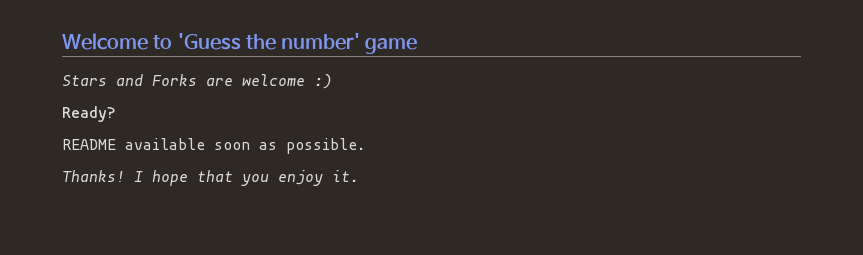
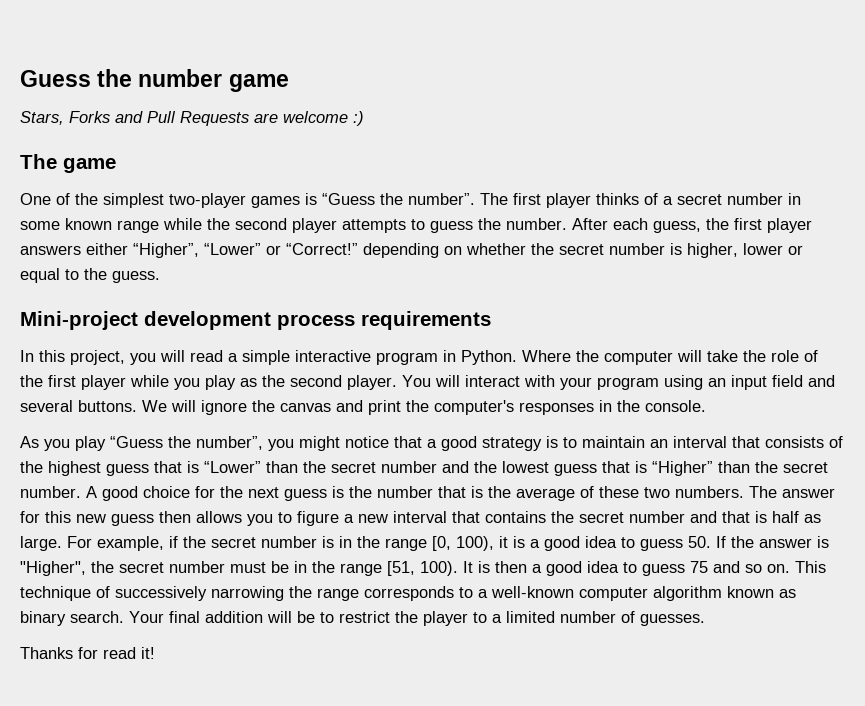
[62,33,418,54] [62,74,332,89] [62,106,116,122] [62,138,365,154] [62,170,359,186] Welcome to 'Guess the number' game // Stars and Forks are welcome :) // Ready? // README available soon as possible. // Thanks! I hope that you enjoy it. -> [20,69,289,92] [20,111,364,126] [20,154,116,173] [20,193,801,208] [20,218,812,233] [20,243,803,258] [20,268,160,283] [20,311,491,330] [20,350,818,365] [20,375,835,390] [20,400,706,415] [20,436,843,451] [20,461,828,476] [20,486,835,501] [20,511,821,526] [20,536,829,551] [20,561,826,576] [20,586,796,601] [20,611,705,626] [20,647,155,659] Guess the number game // Stars, Forks and Pull Requests are welcome :) // The game // One of the simplest two-player games is “Guess the number”. The first player thinks of a secret number in some known range while the second player attempts to guess the number. After each guess, the first player answers either “Higher”, “Lower” or “Correct!” depending on whether the secret number is higher, lower or equal to the guess. // Mini-project development process requirements // In this project, you will read a simple interactive program in Python. Where the computer will take the role of the first player while you play as the second player. You will interact with your program using an input field and several buttons. We will ignore the canvas and print the computer's responses in the console. // As you play “Guess the number”, you might notice that a good strategy is to maintain an interval that consists of the highest guess that is “Lower” than the secret number and the lowest guess that is “Higher” than the secret number. A good choice for the next guess is the number that is the average of these two numbers. The answer for this new guess then allows you to figure a new interval that contains the secret number and that is half as large. For example, if the secret number is in the range [0, 100), it is a good idea to guess 50. If the answer is "Higher", the secret number must be in the range [51, 100). It is then a good idea to guess 75 and so on. This technique of successively narrowing the range corresponds to a well-known computer algorithm known as binary search. Your final addition will be to restrict the player to a limited number of guesses. // Thanks for read it!

